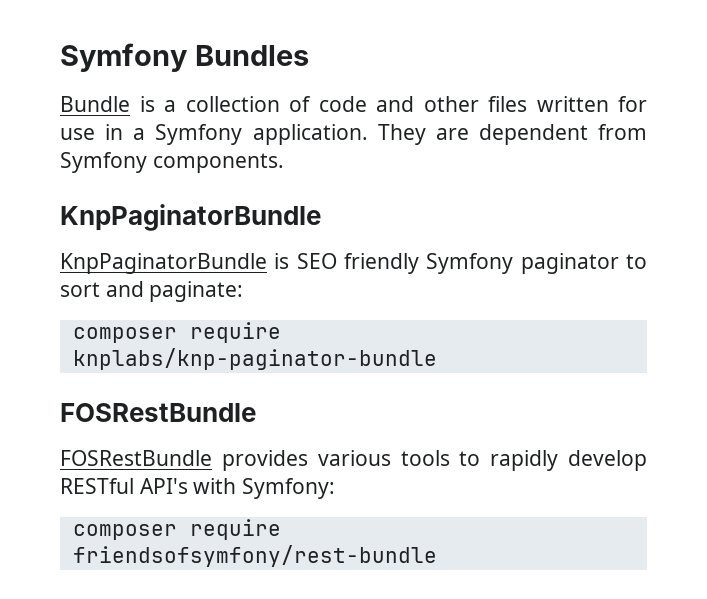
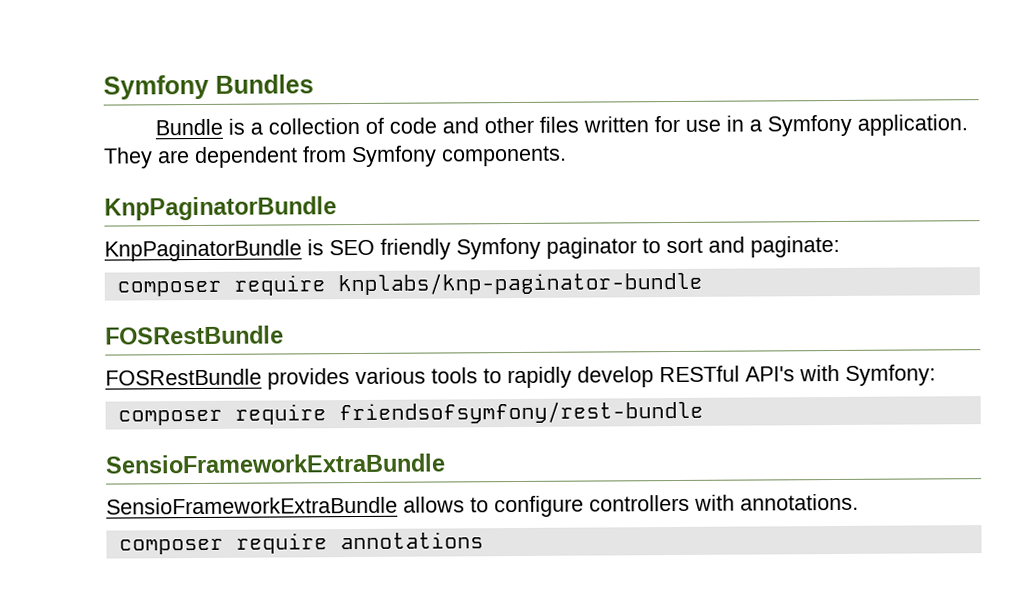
(437, 556) none -> [105,453,446,474] [106,493,859,518] [118,532,484,555] // SensioFrameworkExtraBundle // SensioFrameworkExtraBundle allows to configure controllers with annotations. // composer require annotations

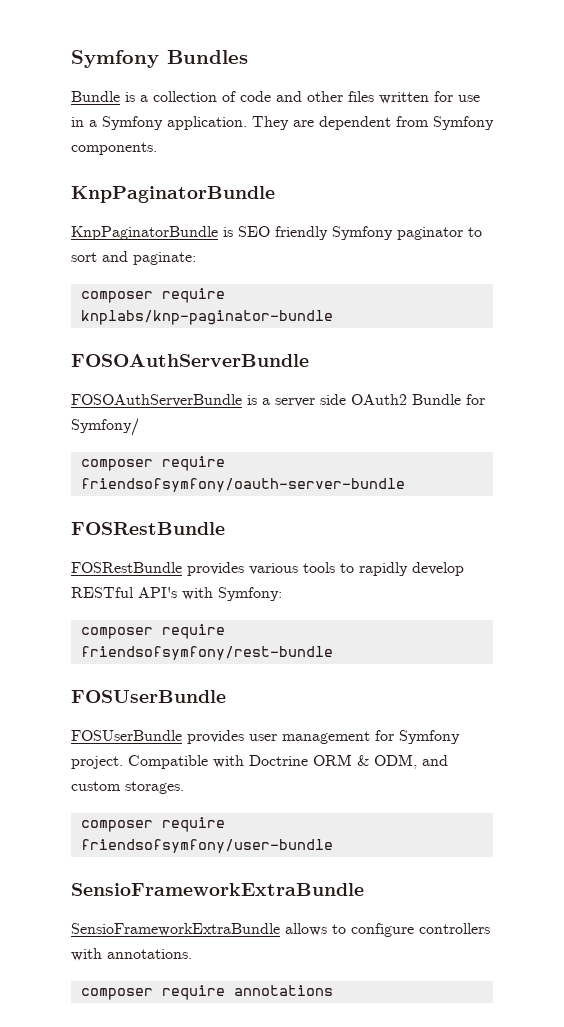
(703, 283) none -> [71,354,309,367] [71,394,485,407] [71,418,139,436] [80,456,225,471] [80,478,405,492] // FOSOAuthServerBundle // FOSOAuthServerBundle is a server side OAuth2 Bundle for Symfony/ // composer require friendsofsymfony/oauth-server-bundle
(704, 412) none -> [71,690,226,703] [71,730,460,744] [71,754,448,769] [71,781,184,794] [80,817,225,832] [80,839,333,853] // FOSUserBundle // FOSUserBundle provides user management for Symfony project. Compatible with Doctrine ORM & ODM, and custom storages. // composer require friendsofsymfony/user-bundle

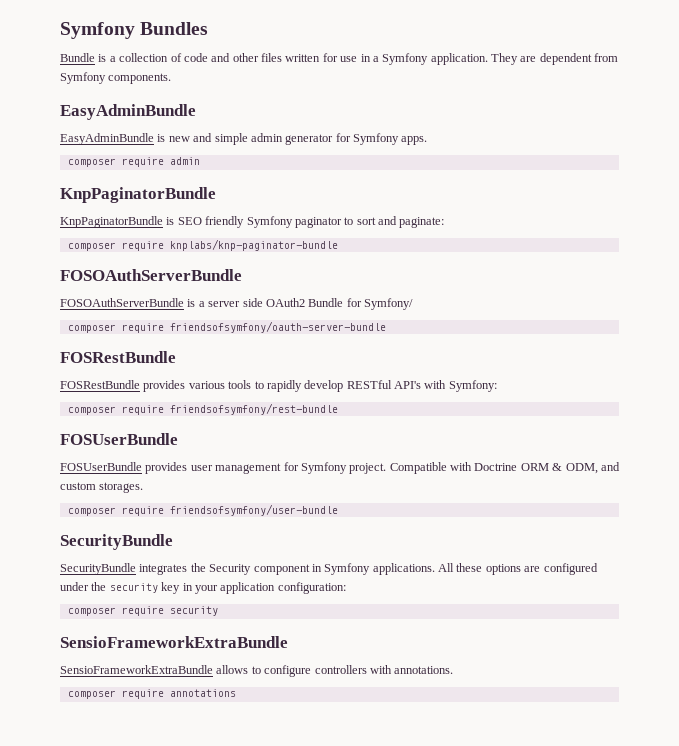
(157, 148) none -> [60,104,196,120] [60,133,428,145] [67,157,200,167] // EasyAdminBundle // EasyAdminBundle is new and simple admin generator for Symfony apps. // composer require admin
(333, 846) none -> [60,534,173,550] [60,563,598,575] [60,582,346,594] [67,606,218,616] // SecurityBundle // SecurityBundle integrates the Security component in Symfony applications. All these options are configured under the security key in your application configuration: // composer require security

